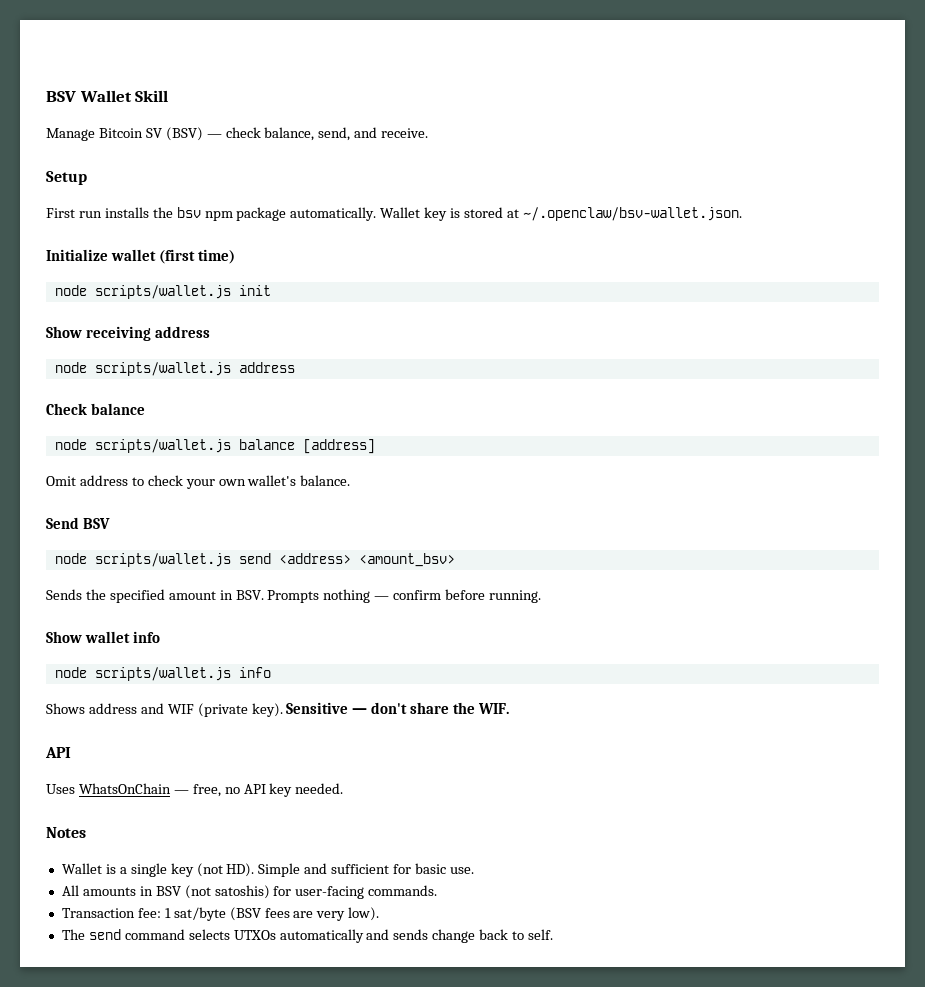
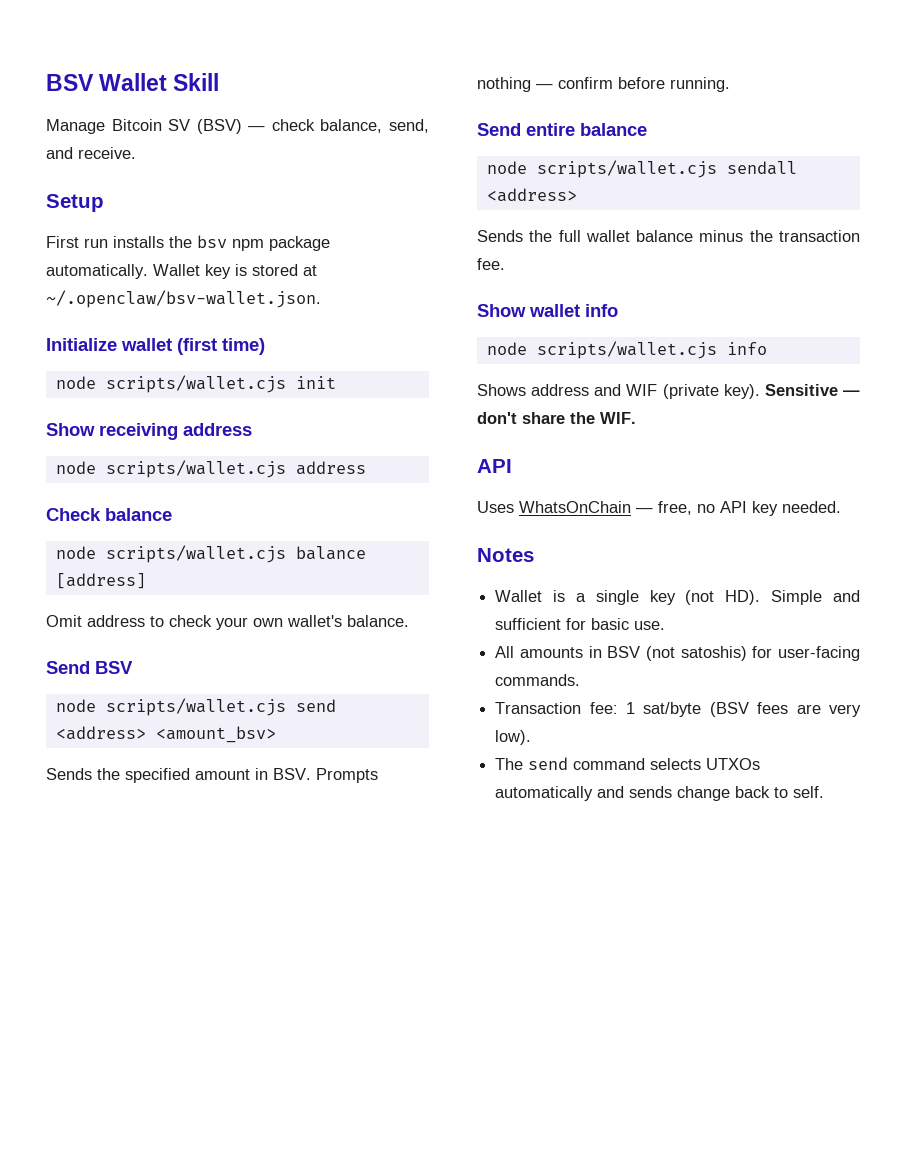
[94,285,231,299] scripts/wallet.js -> [105,375,286,393] scripts/wallet.cjs
[94,362,231,376] scripts/wallet.js -> [105,460,286,478] scripts/wallet.cjs
[94,439,231,453] scripts/wallet.js -> [105,545,286,563] scripts/wallet.cjs
[94,553,231,567] scripts/wallet.js -> [105,698,286,716] scripts/wallet.cjs
(542, 596) none -> [477,123,647,136] [486,160,797,178] [486,188,577,202] [477,230,860,242] [477,258,505,270] // Send entire balance // node scripts/wallet.cjs sendall <address> // Sends the full wallet balance minus the transaction fee.
[94,667,231,681] scripts/wallet.js -> [536,341,717,359] scripts/wallet.cjs

